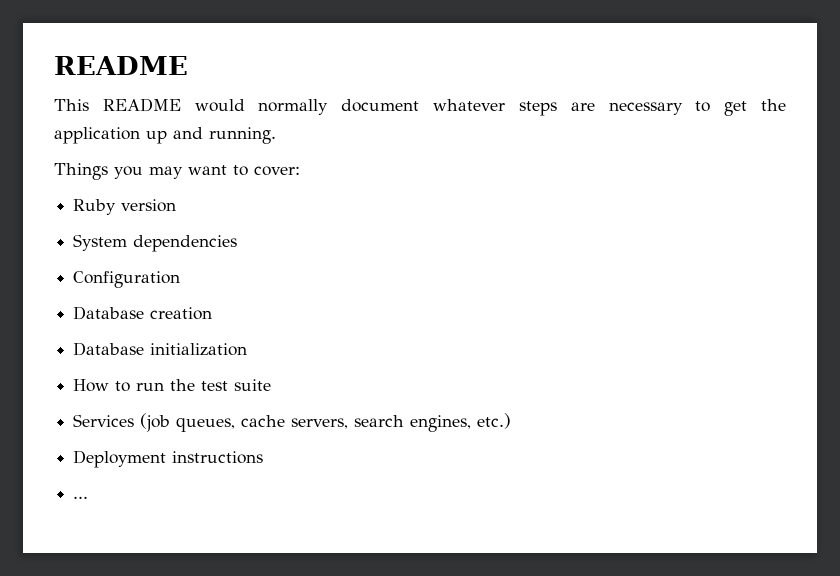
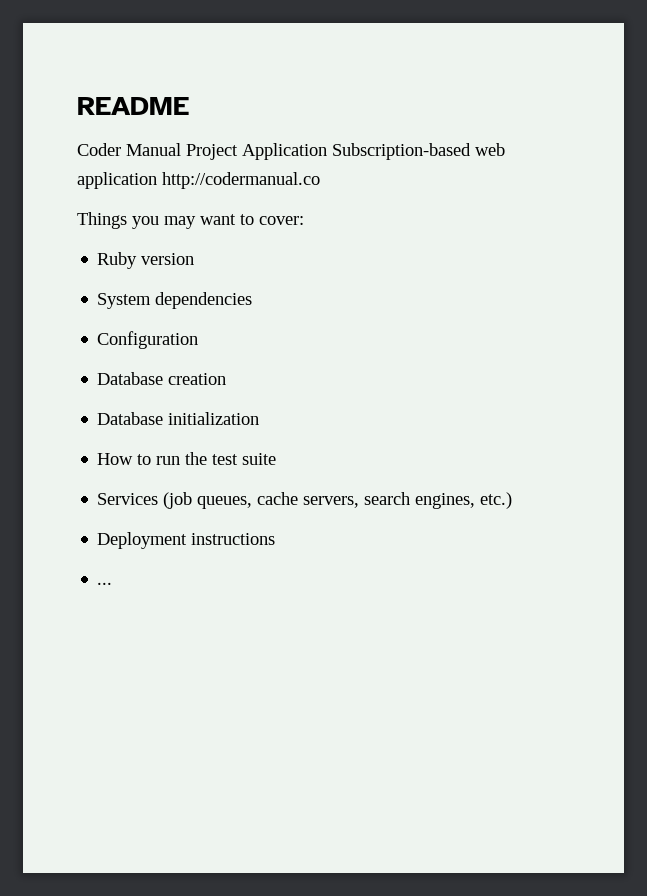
[54,98,787,116] [54,127,276,144] This README would normally document whatever steps are necessary to get the application up and running. -> [77,143,505,160] [77,172,320,189] Coder Manual Project Application Subscription-based web application http://codermanual.co

